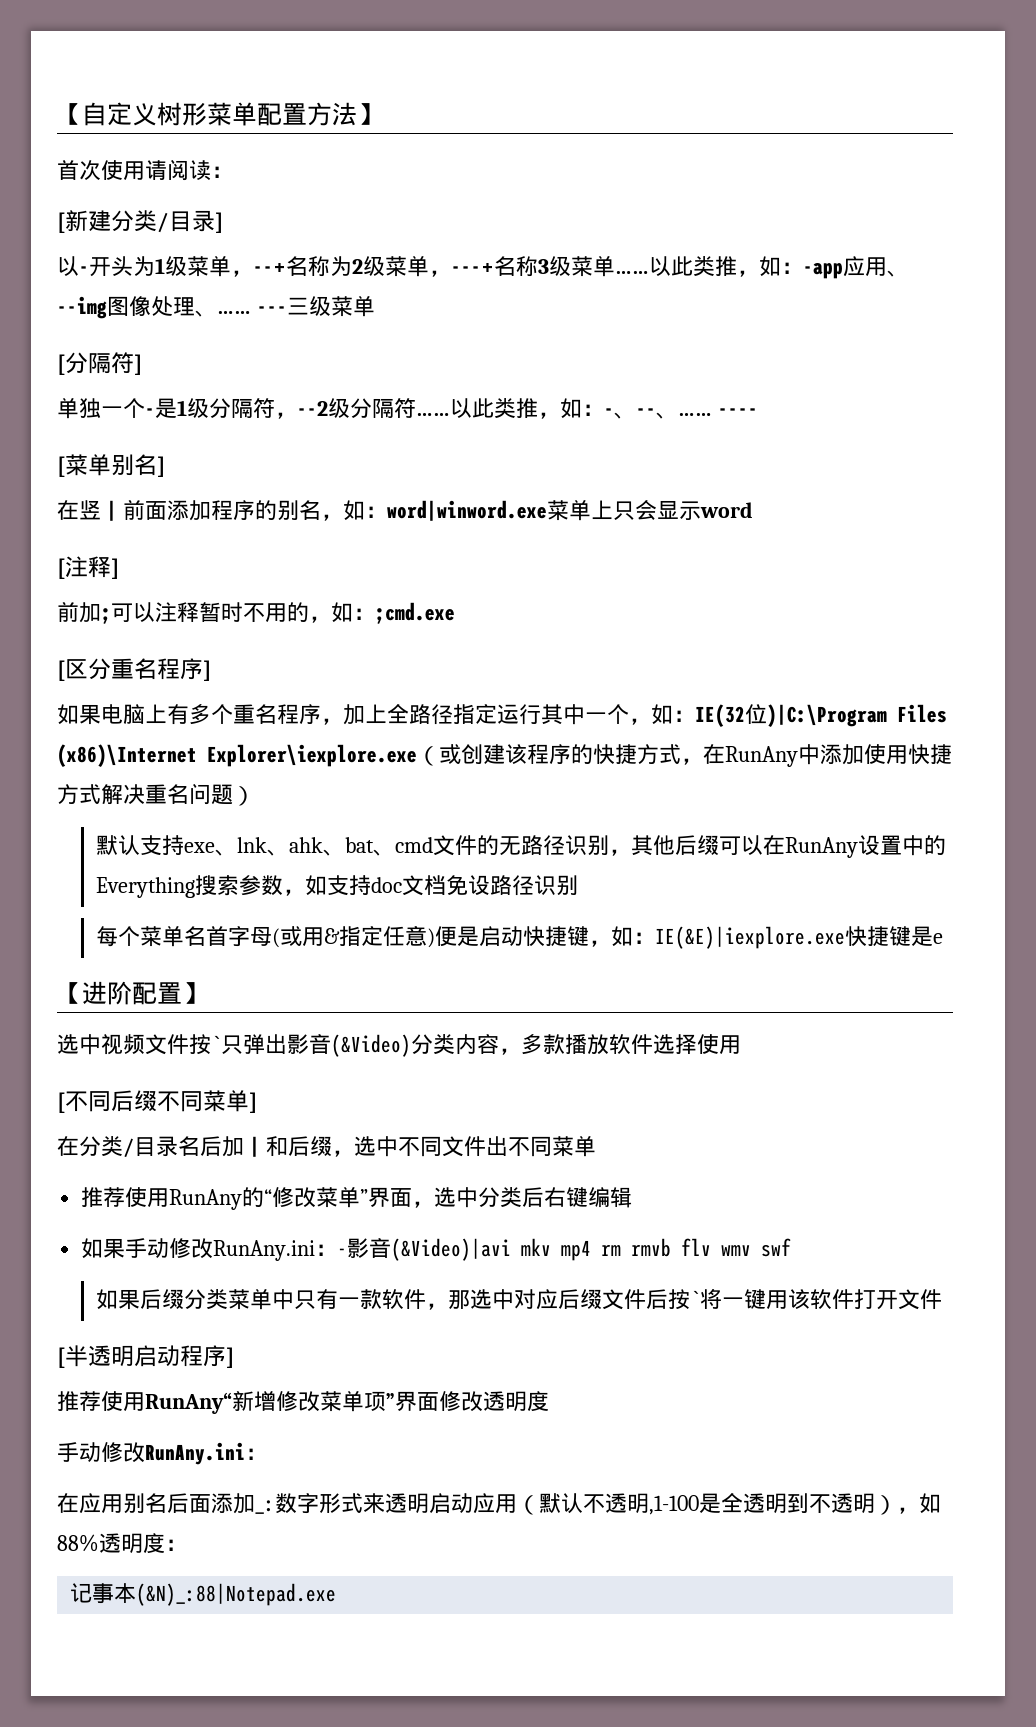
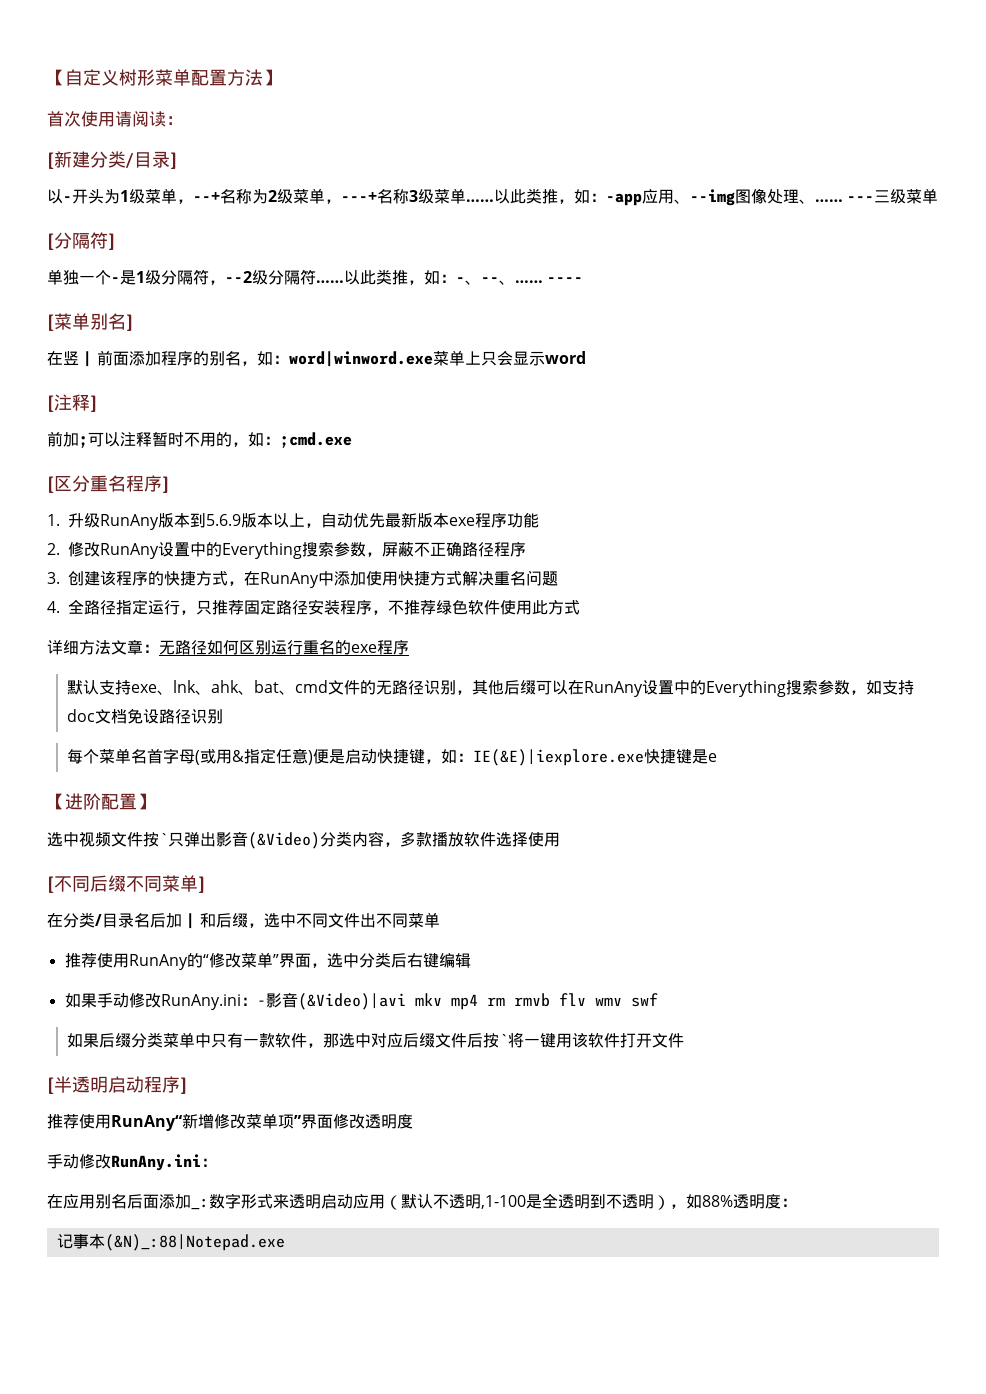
[57,704,947,727] [57,744,461,767] 如果电脑上有多个重名程序，加上全路径指定运行其中一个，如：IE(32位)|C:\Program Files (x86)\Internet Explorer\iexplore.exe（或 -> [47,512,539,530] [47,541,526,559] [47,572,60,584] 1.升级RunAny版本到5.6.9版本以上，自动优先最新版本exe程序功能 // 2.修改RunAny设置中的Everything搜索参数，屏蔽不正确路径程序 // 3.
[233,786,255,806] ） -> [47,599,580,615] [47,640,409,655] // 4.全路径指定运行，只推荐固定路径安装程序，不推荐绿色软件使用此方式 // 详细方法文章：无路径如何区别运行重名的exe程序

